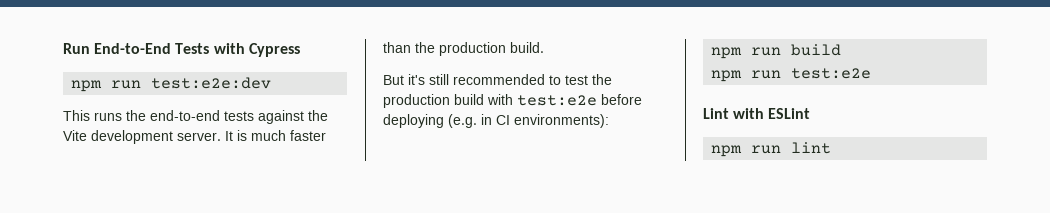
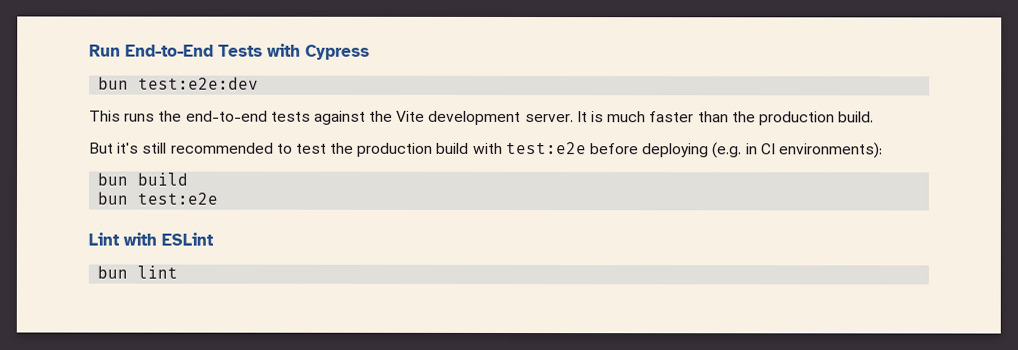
[71,80,142,92] npm run -> [98,76,130,90] bun
[711,47,782,59] npm run -> [97,172,130,186] bun
[711,70,782,82] npm run -> [97,191,129,205] bun
[711,145,782,157] npm run -> [97,265,129,279] bun

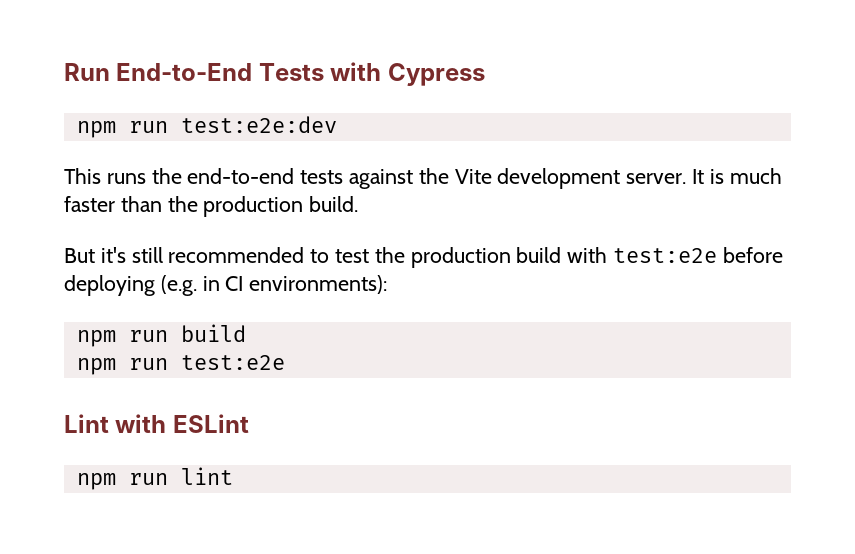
[98,76,130,90] bun -> [76,121,168,138] npm run
[97,172,130,186] bun -> [76,330,168,347] npm run
[97,191,129,205] bun -> [76,358,168,375] npm run
[97,265,129,279] bun -> [76,473,168,490] npm run

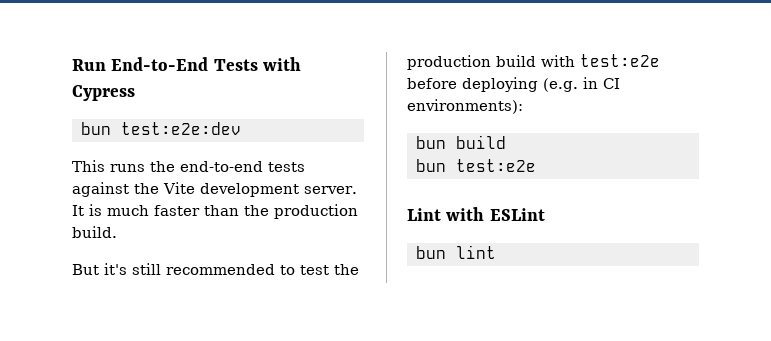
[76,121,168,138] npm run -> [81,122,111,135] bun
[76,330,168,347] npm run -> [416,136,446,149] bun
[76,358,168,375] npm run -> [416,159,446,172] bun
[76,473,168,490] npm run -> [416,246,446,259] bun

